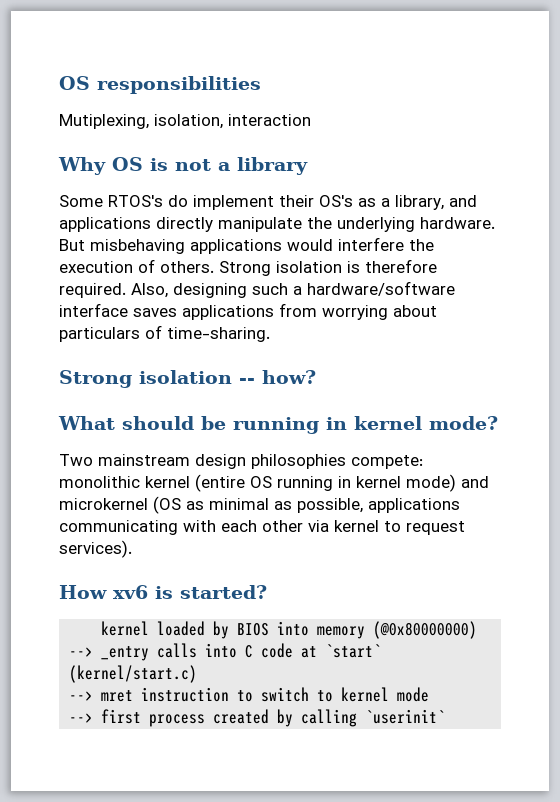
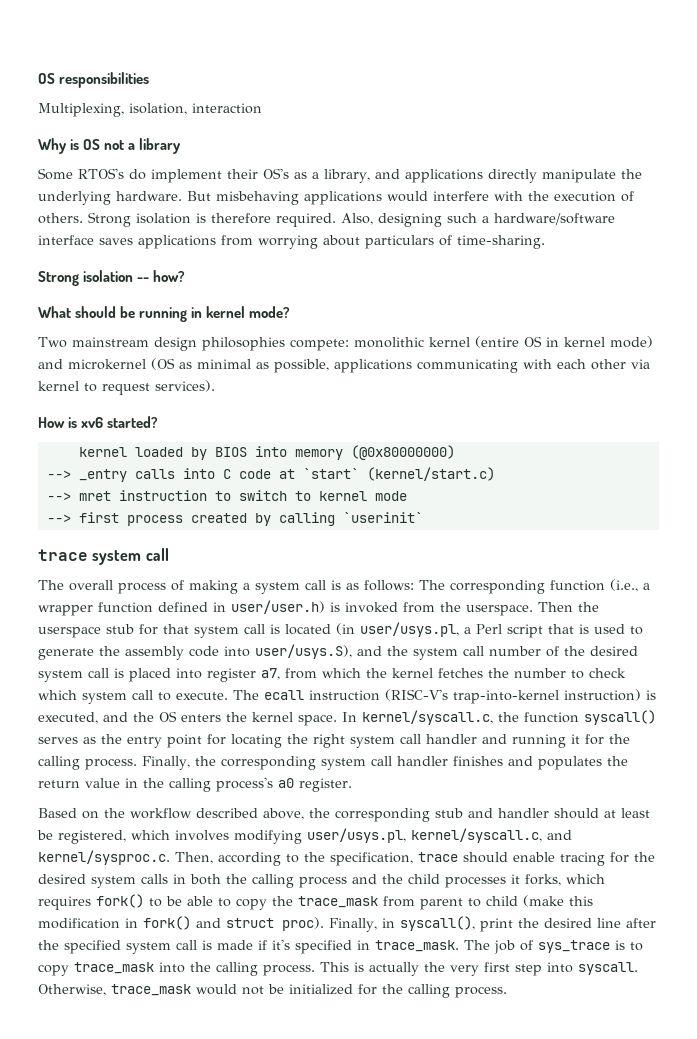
[59,114,149,129] Mutiplexing, -> [38,103,124,117] Multiplexing,
[112,157,168,171] OS is -> [70,139,101,150] is OS
(404, 244) none -> [494,191,523,201] with
[277,476,333,491] running -> (542, 341) none
[113,585,173,599] xv6 is -> [68,417,104,428] is xv6
(446, 716) none -> [38,548,169,565] [38,579,650,594] [38,600,599,616] [38,622,643,638] [38,644,638,660] [38,668,626,682] [38,689,656,704] [38,710,656,726] [38,734,630,748] [38,756,628,770] [38,777,352,792] [38,808,650,822] [37,828,572,844] [38,850,655,866] [38,874,605,888] [38,894,593,910] [38,916,656,932] [38,939,643,954] [38,962,638,976] [38,984,507,998] // trace system call // The overall process of making a system call is as follows: The corresponding function (i.e., a wrapper function defined in user/user.h) is invoked from the userspace. Then the userspace stub for that system call is located (in user/usys.pl, a Perl script that is used to generate the assembly code into user/usys.S), and the system call number of the desired system call is placed into register a7, from which the kernel fetches the number to check which system call to execute. The ecall instruction (RISC-V's trap-into-kernel instruction) is executed, and the OS enters the kernel space. In kernel/syscall.c, the function syscall() serves as the entry point for locating the right system call handler and running it for the calling process. Finally, the corresponding system call handler finishes and populates the return value in the calling process's a0 register. // Based on the workflow described above, the corresponding stub and handler should at least be registered, which involves modifying user/usys.pl, kernel/syscall.c, and kernel/sysproc.c. Then, according to the specification, trace should enable tracing for the desired system calls in both the calling process and the child processes it forks, which requires fork() to be able to copy the trace_mask from parent to child (make this modification in fork() and struct proc). Finally, in syscall(), print the desired line after the specified system call is made if it's specified in trace_mask. The job of sys_trace is to copy trace_mask into the calling process. This is actually the very first step into syscall. Otherwise, trace_mask would not be initialized for the calling process.

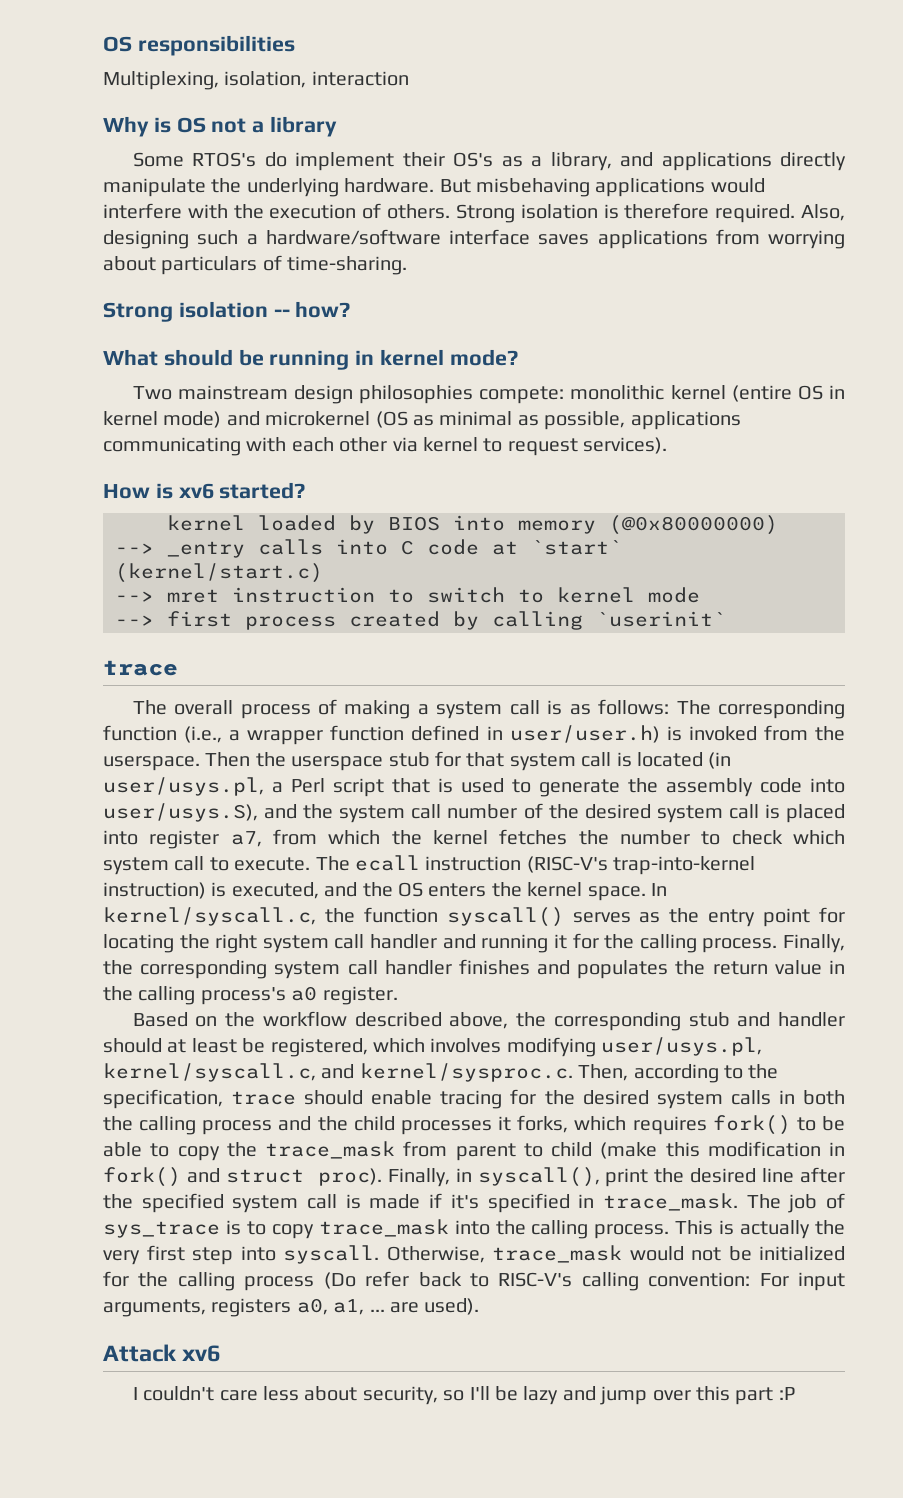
[92,548,169,565] system call -> (178, 668) none
[455,986,507,998] process. -> [244,1271,845,1291] [103,1298,480,1317] [103,1344,222,1362] [132,1386,795,1405] process (Do refer back to RISC-V's calling convention: For input arguments, registers a0, a1, ... are used). // Attack xv6 // I couldn't care less about security, so I'll be lazy and jump over this part :P

